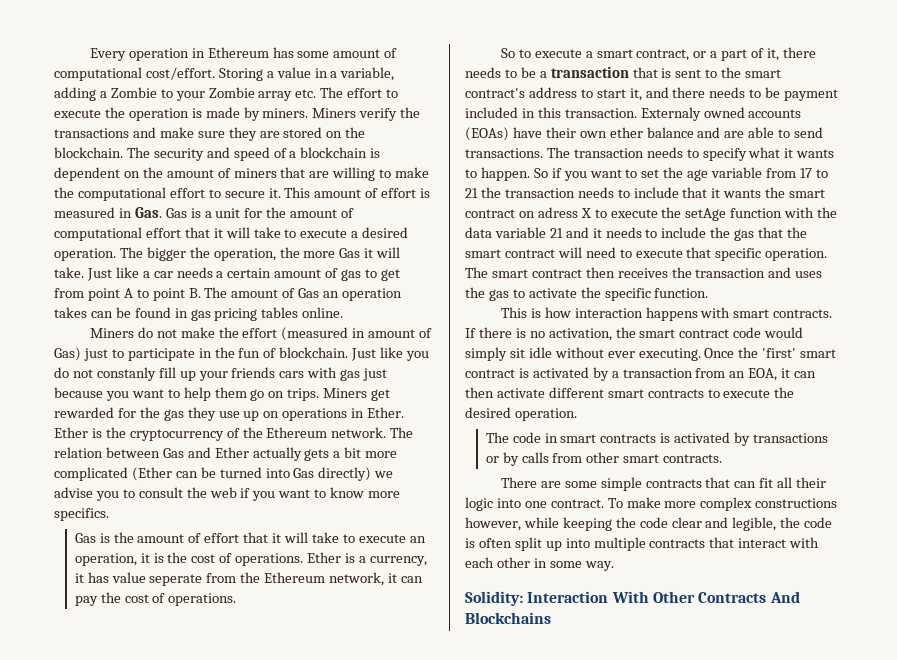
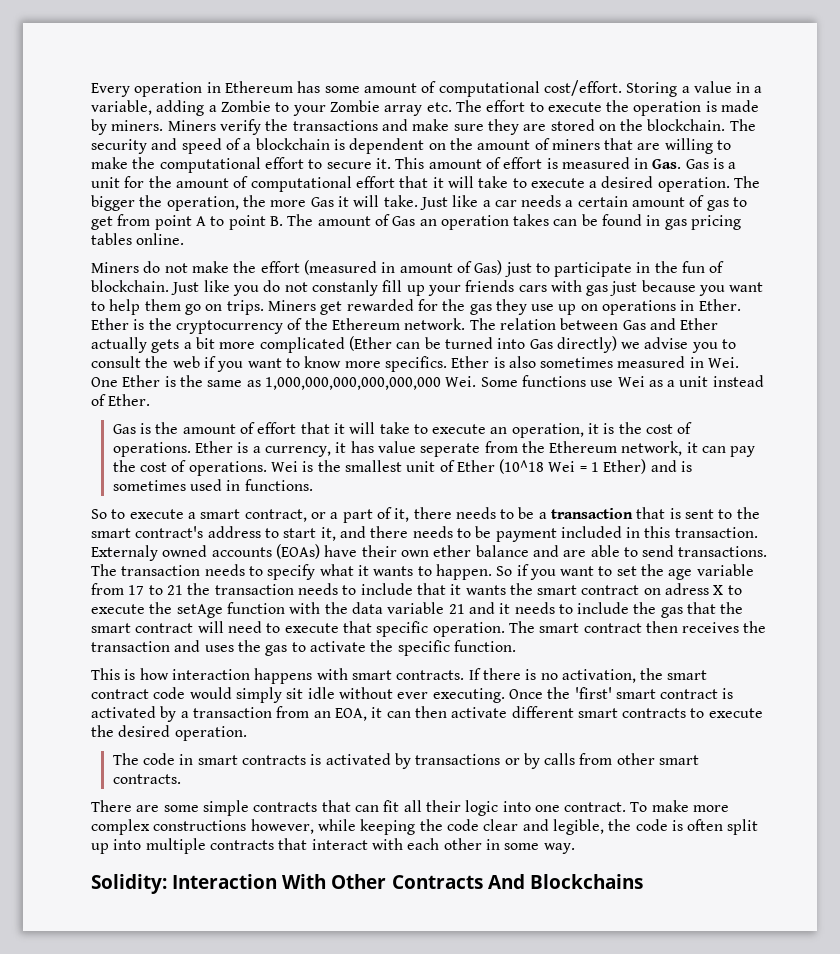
(109, 514) none -> [451,356,740,368] [91,375,764,390] [91,394,151,406] Ether is also sometimes measured in Wei. One Ether is the same as 1,000,000,000,000,000,000 Wei. Some functions use Wei as a unit instead of Ether.
(237, 599) none -> [270,459,693,474] [112,479,313,491] Wei is the smallest unit of Ether (10^18 Wei = 1 Ether) and is sometimes used in functions.

